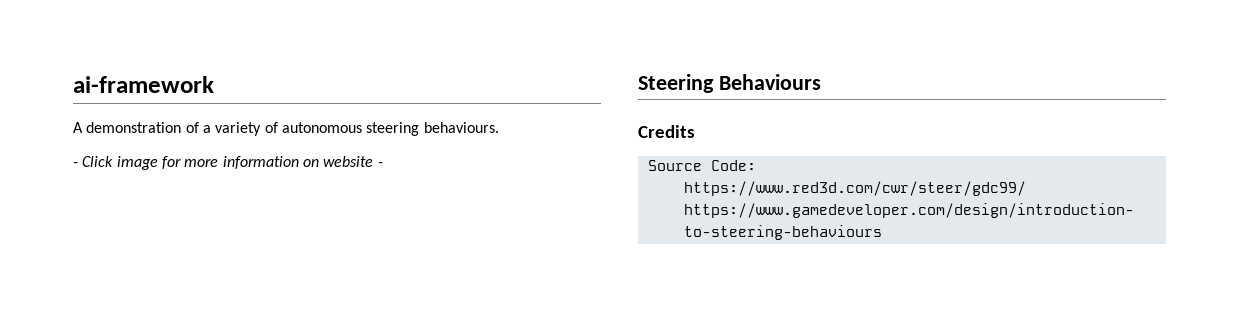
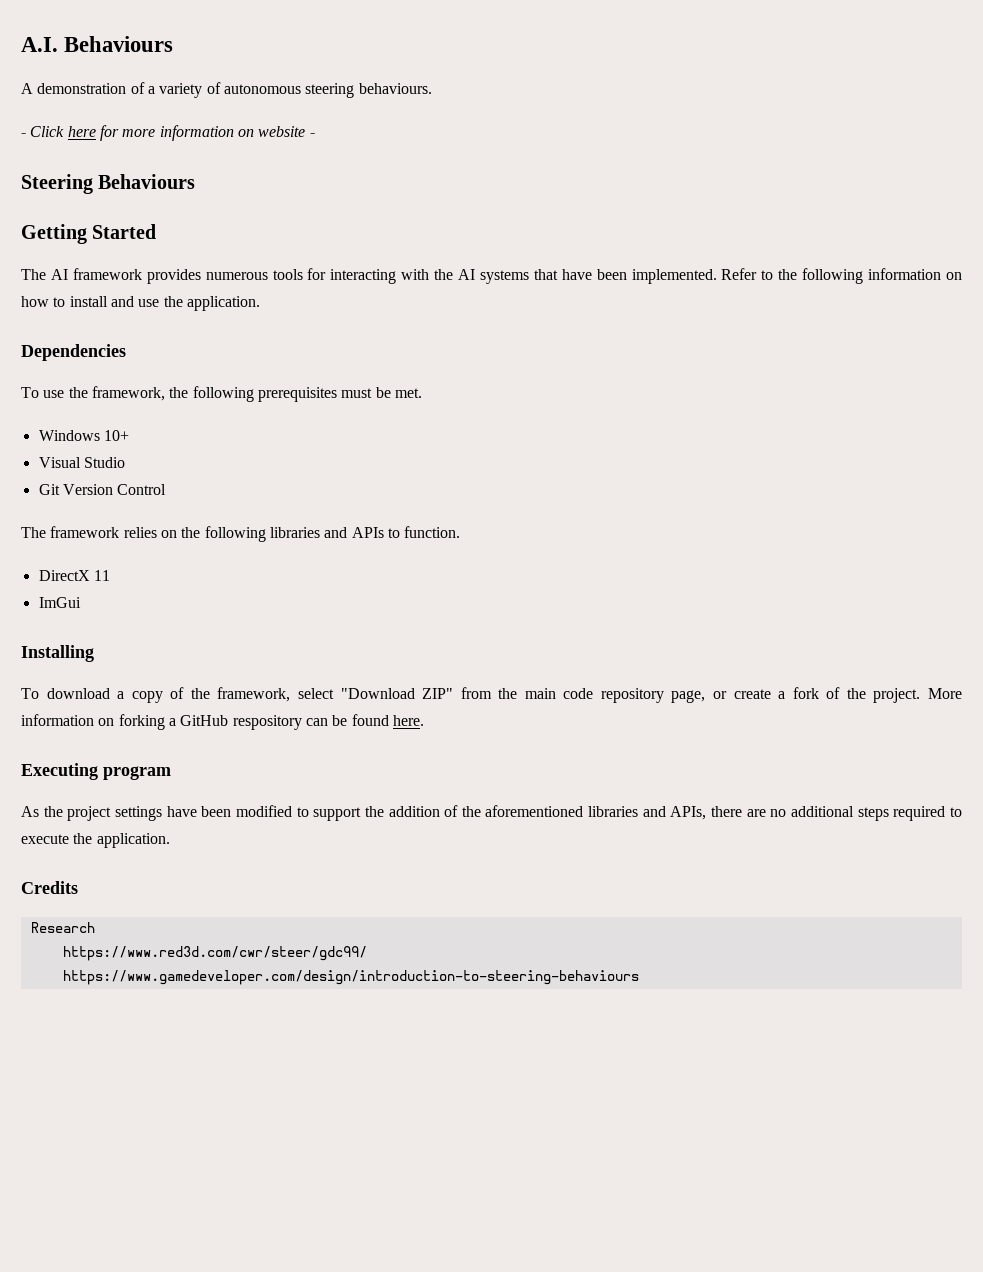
[73,76,214,93] ai-framework -> [21,36,174,52] A.I. Behaviours
[116,156,158,170] image -> [67,126,96,137] here
(821, 82) none -> [21,224,157,244] [21,268,963,284] [21,296,260,311] [21,344,126,361] [21,386,422,402] [38,430,129,441] [38,457,125,468] [38,484,167,495] [21,526,461,542] [38,570,110,581] [38,597,81,608] [21,645,94,662] [21,687,963,703] [21,714,424,730] [21,763,171,780] [21,805,963,821] [21,833,170,848] // Getting Started // The AI framework provides numerous tools for interacting with the AI systems that have been implemented. Refer to the following information on how to install and use the application. // Dependencies // To use the framework, the following prerequisites must be met. // Windows 10+ // Visual Studio // Git Version Control // The framework relies on the following libraries and APIs to function. // DirectX 11 // ImGui // Installing // To download a copy of the framework, select "Download ZIP" from the main code repository page, or create a fork of the project. More information on forking a GitHub respository can be found here. // Executing program // As the project settings have been modified to support the addition of the aforementioned libraries and APIs, there are no additional steps required to execute the application.
[647,160,756,171] Source Code: -> [30,922,95,933] Research

